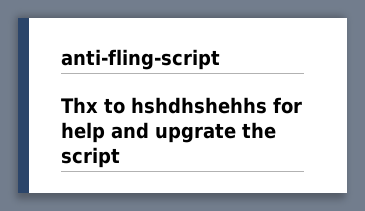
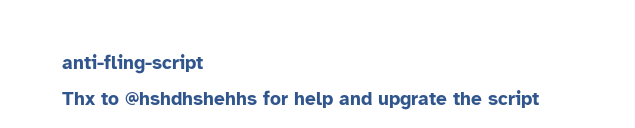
[131,97,267,114] hshdhshehhs -> [125,92,257,105] @hshdhshehhs

